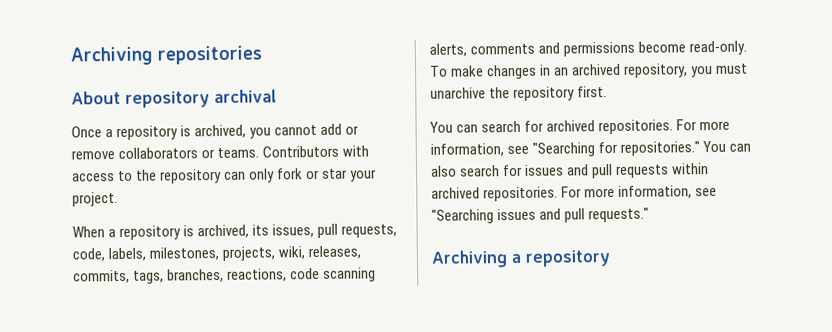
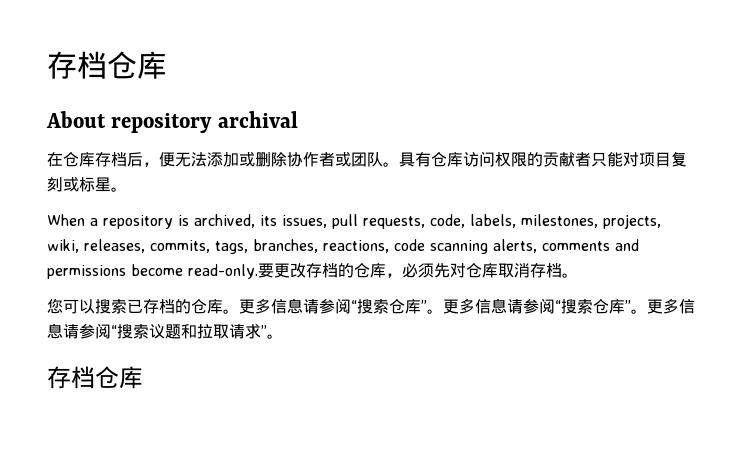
[70,45,263,66] Archiving repositories -> [47,51,167,79] 存档仓库
[71,123,360,141] [71,145,370,160] [72,168,378,184] [72,192,118,207] Once a repository is archived, you cannot add or remove collaborators or teams. Contributors with access to the repository can only fork or star your project. -> [47,151,687,167] [47,177,127,192] 在仓库存档后，便无法添加或删除协作者或团队。具有仓库访问权限的贡献者只能对项目复刻或标星。
[429,63,749,80] [430,86,608,102] [429,119,731,135] [430,140,752,157] [430,163,710,179] [431,185,718,202] [431,207,650,224] [431,250,611,268] To make changes in an archived repository, you must unarchive the repository first. // You can search for archived repositories. For more information, see "Searching for repositories." You can also search for issues and pull requests within archived repositories. For more information, see "Searching issues and pull requests." // Archiving a repository -> [258,263,578,278] [47,298,695,314] [47,323,283,339] [47,366,143,389] 要更改存档的仓库，必须先对仓库取消存档。 // 您可以搜索已存档的仓库。更多信息请参阅“搜索仓库”。更多信息请参阅“搜索仓库”。更多信息请参阅“搜索议题和拉取请求”。 // 存档仓库

